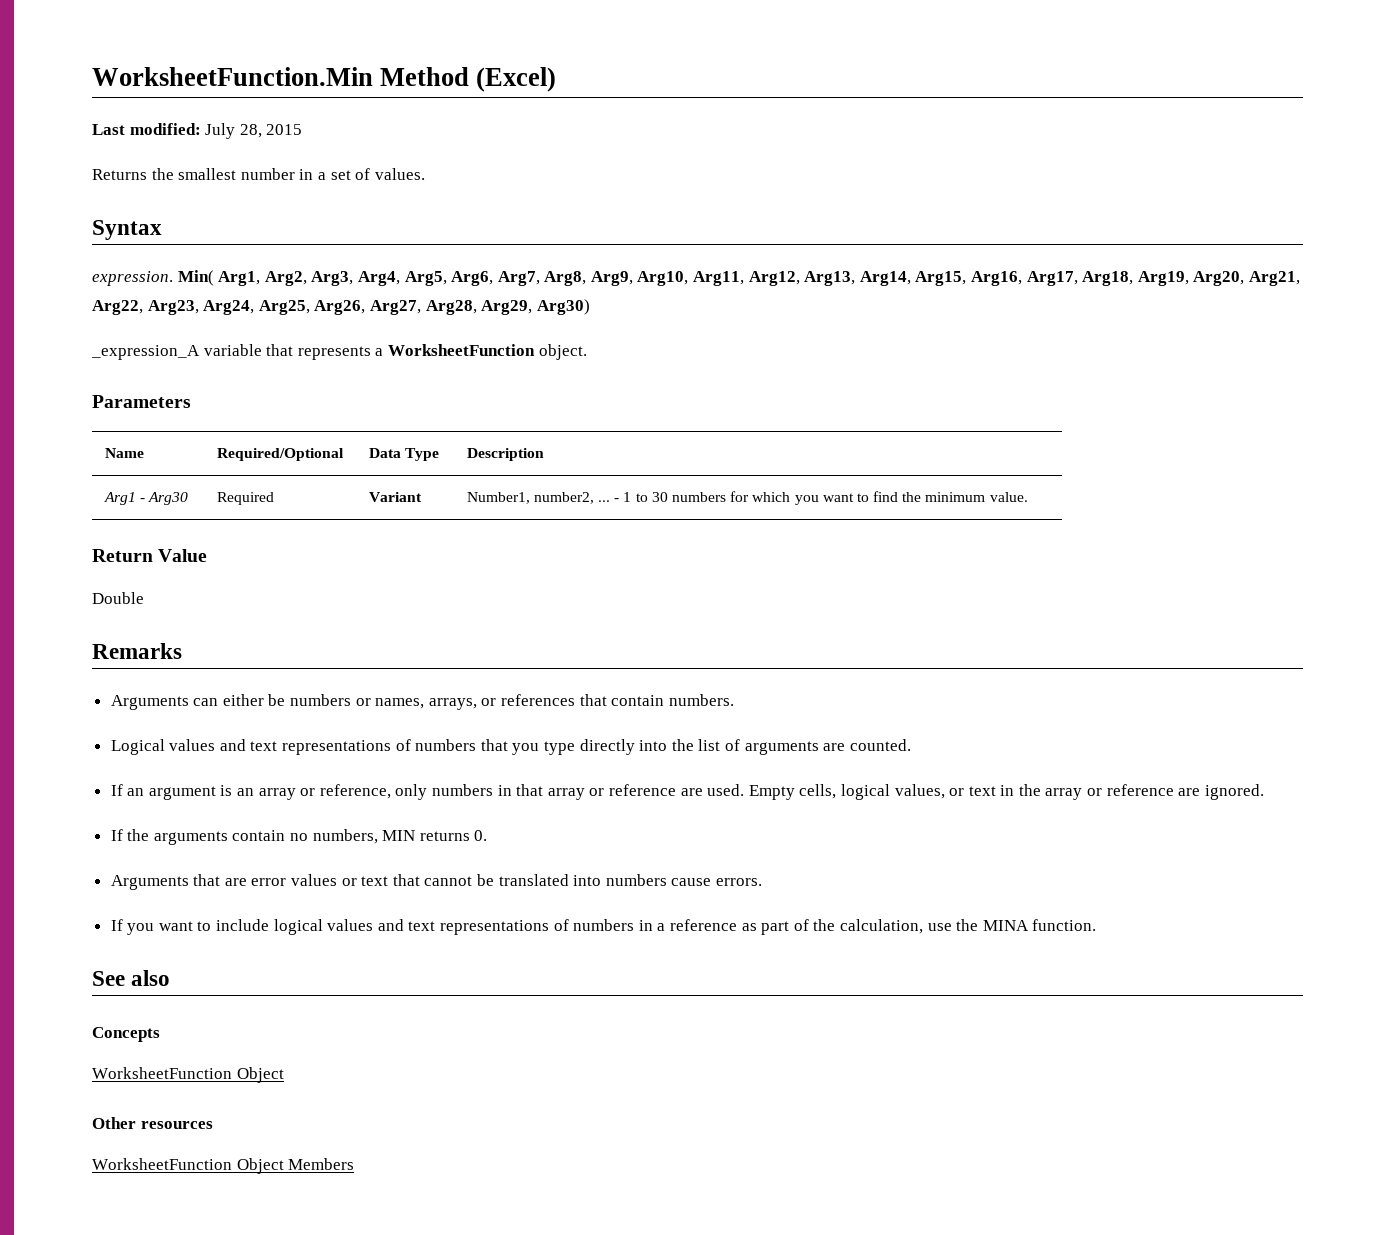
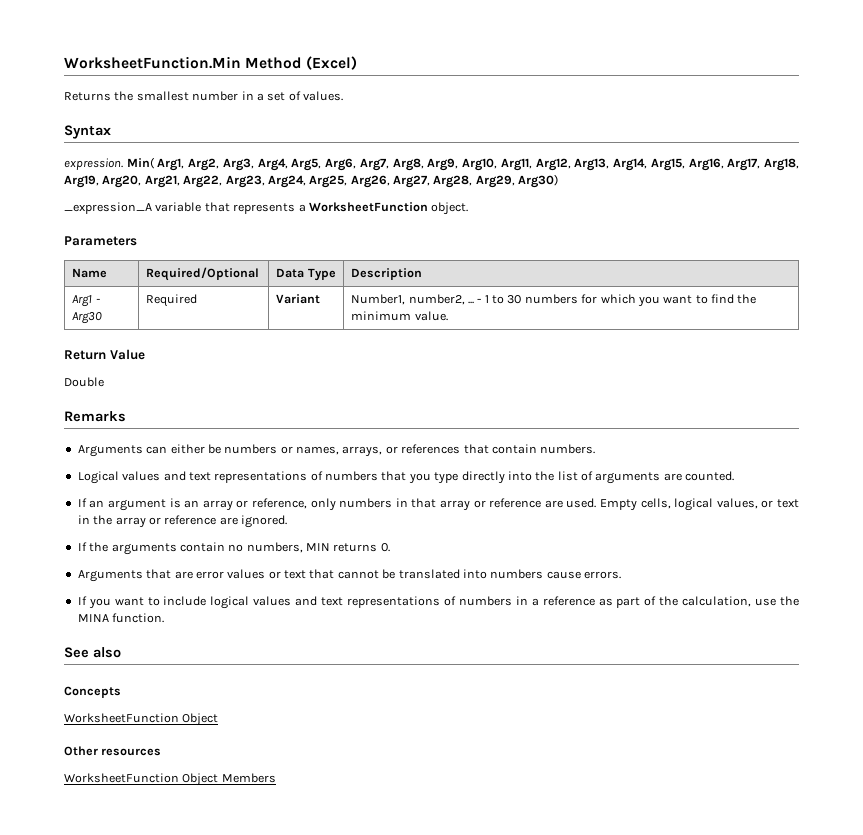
[92,123,303,139] // Last modified: July 28, 2015 -> (358, 63) none

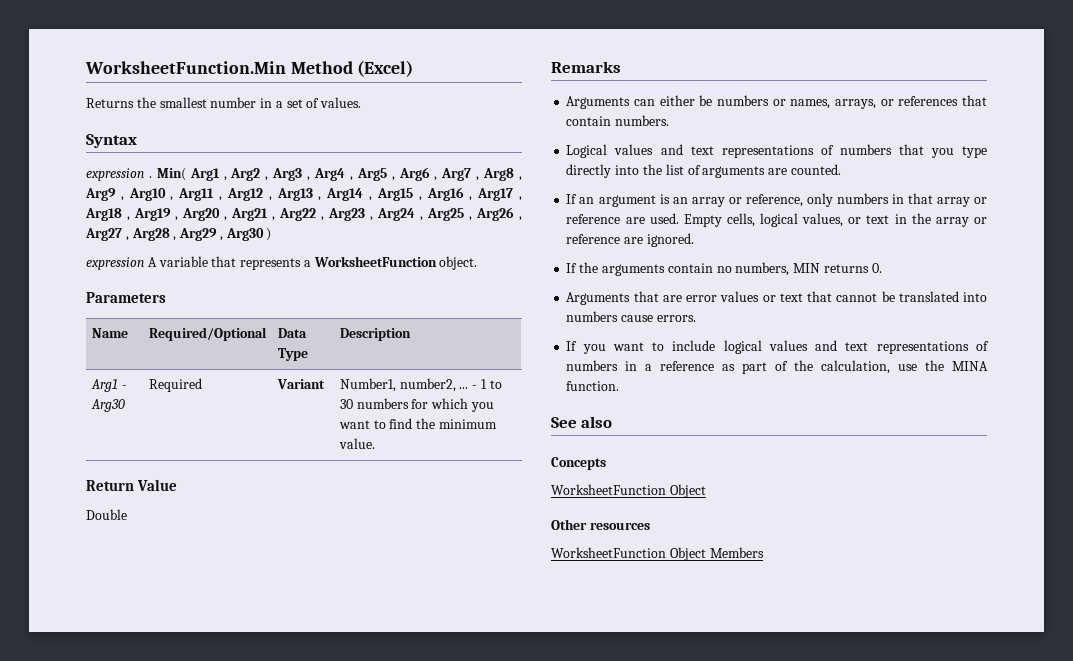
[64,157,799,171] [64,174,559,188] [64,202,152,214] expression. Min( Arg1, Arg2, Arg3, Arg4, Arg5, Arg6, Arg7, Arg8, Arg9, Arg10, Arg11, Arg12, Arg13, Arg14, Arg15, Arg16, Arg17, Arg18, Arg19, Arg20, Arg21, Arg22, Arg23, Arg24, Arg25, Arg26, Arg27, Arg28, Arg29, Arg30) // _expression_A -> [86,167,523,181] [85,187,522,201] [85,207,522,221] [85,228,272,241] [86,257,157,270] expression . Min( Arg1 , Arg2 , Arg3 , Arg4 , Arg5 , Arg6 , Arg7 , Arg8 , Arg9 , Arg10 , Arg11 , Arg12 , Arg13 , Arg14 , Arg15 , Arg16 , Arg17 , Arg18 , Arg19 , Arg20 , Arg21 , Arg22 , Arg23 , Arg24 , Arg25 , Arg26 , Arg27 , Arg28 , Arg29 , Arg30 ) // expression A

